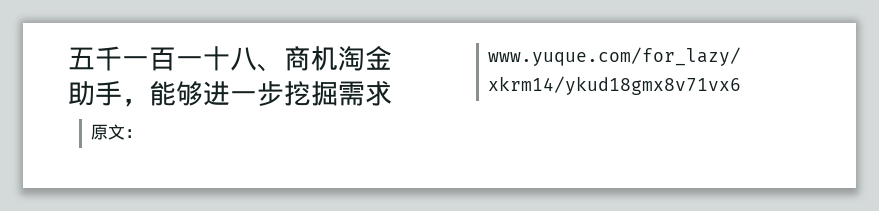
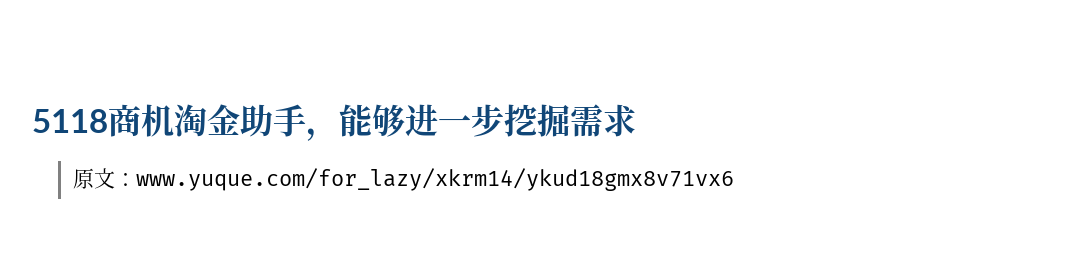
[68,46,284,72] 五千一百一十八、 -> [32,109,108,133] 5118

